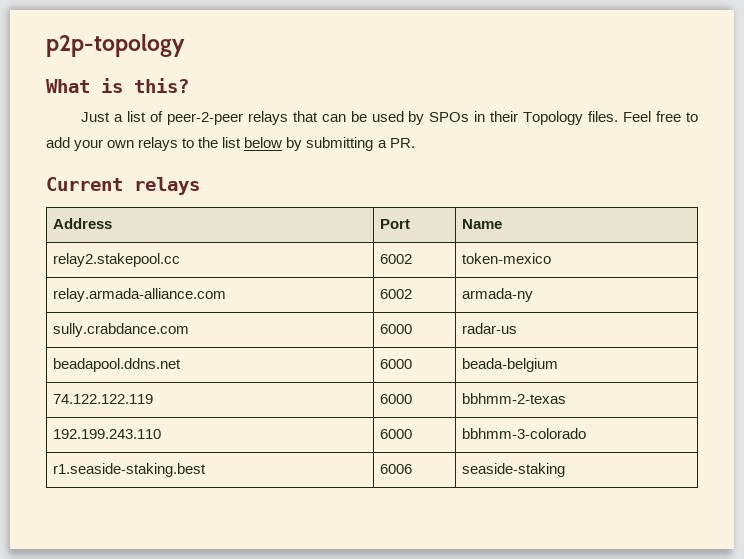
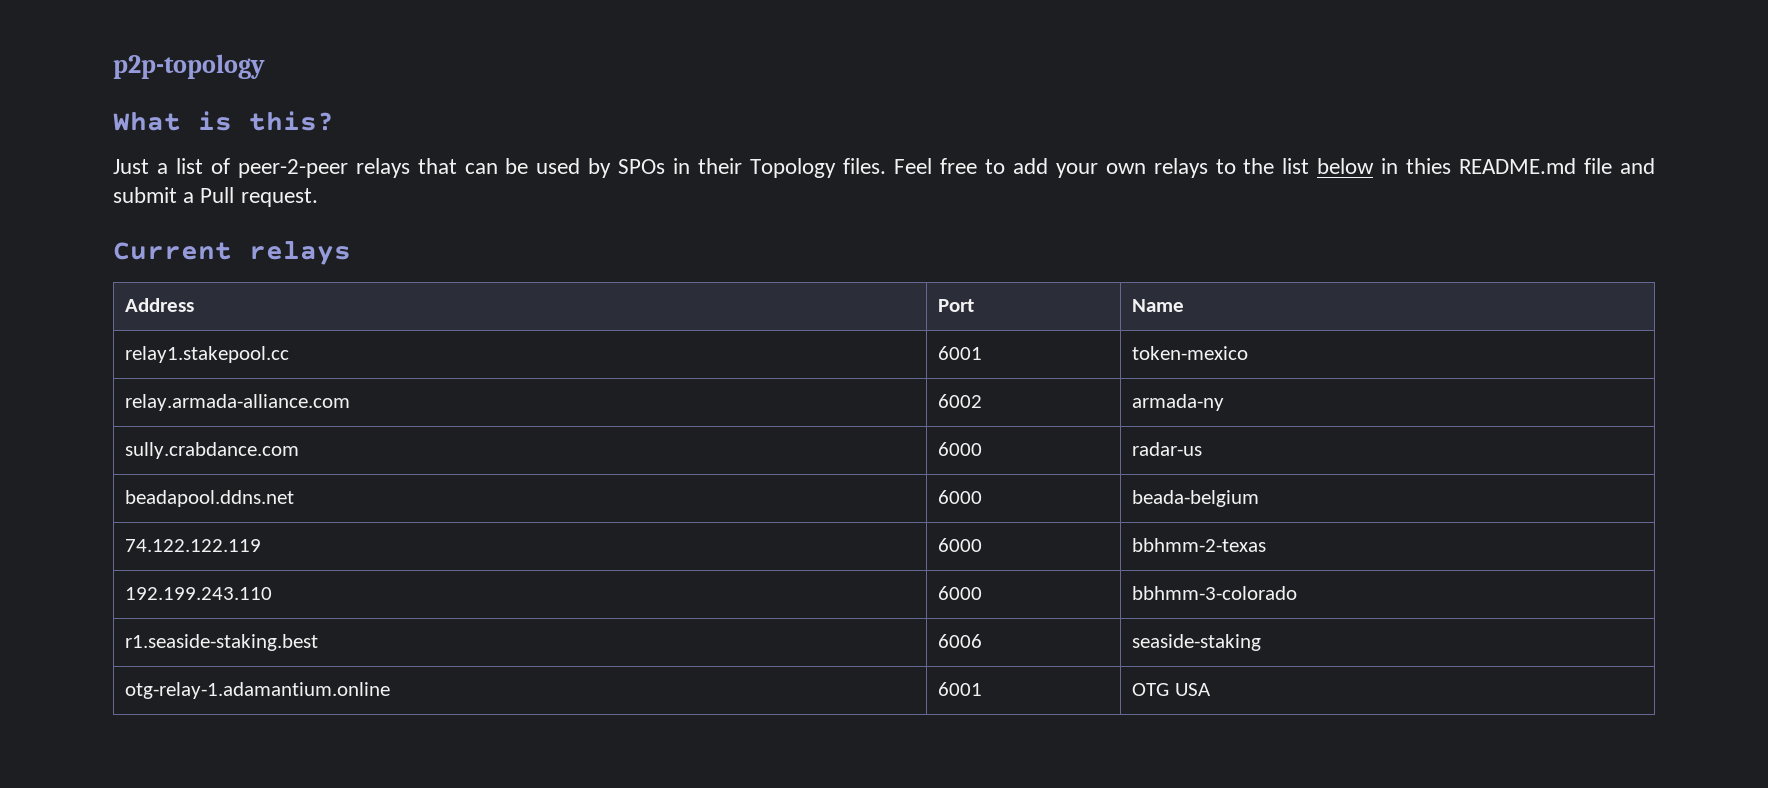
[286,137,415,151] by submitting a PR. -> [1381,158,1655,174] [113,187,318,207] in thies README.md file and submit a Pull request.
[52,253,180,267] [379,254,412,264] relay2.stakepool.cc | 6002 -> [125,346,290,363] [938,346,983,360] relay1.stakepool.cc | 6001
(565, 470) none -> [125,682,391,699] [938,682,983,696] [1132,683,1211,696] // otg-relay-1.adamantium.online | 6001 | OTG USA

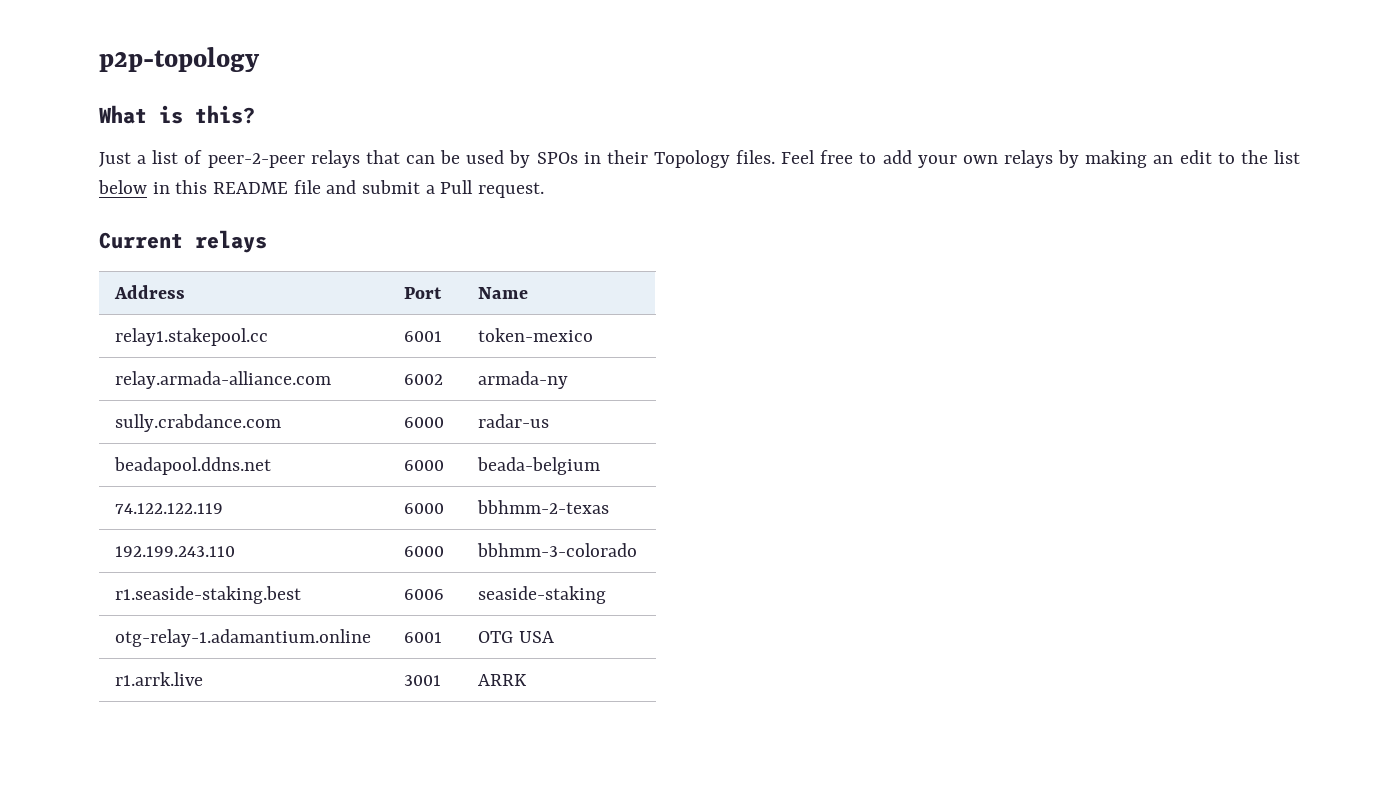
(1208, 168) none -> [1058,150,1212,168] by making an edit
[1406,158,1577,174] thies README.md -> [175,180,289,194] this README
(1211, 689) none -> [115,672,204,686] [404,675,442,686] [478,674,528,686] // r1.arrk.live | 3001 | ARRK

